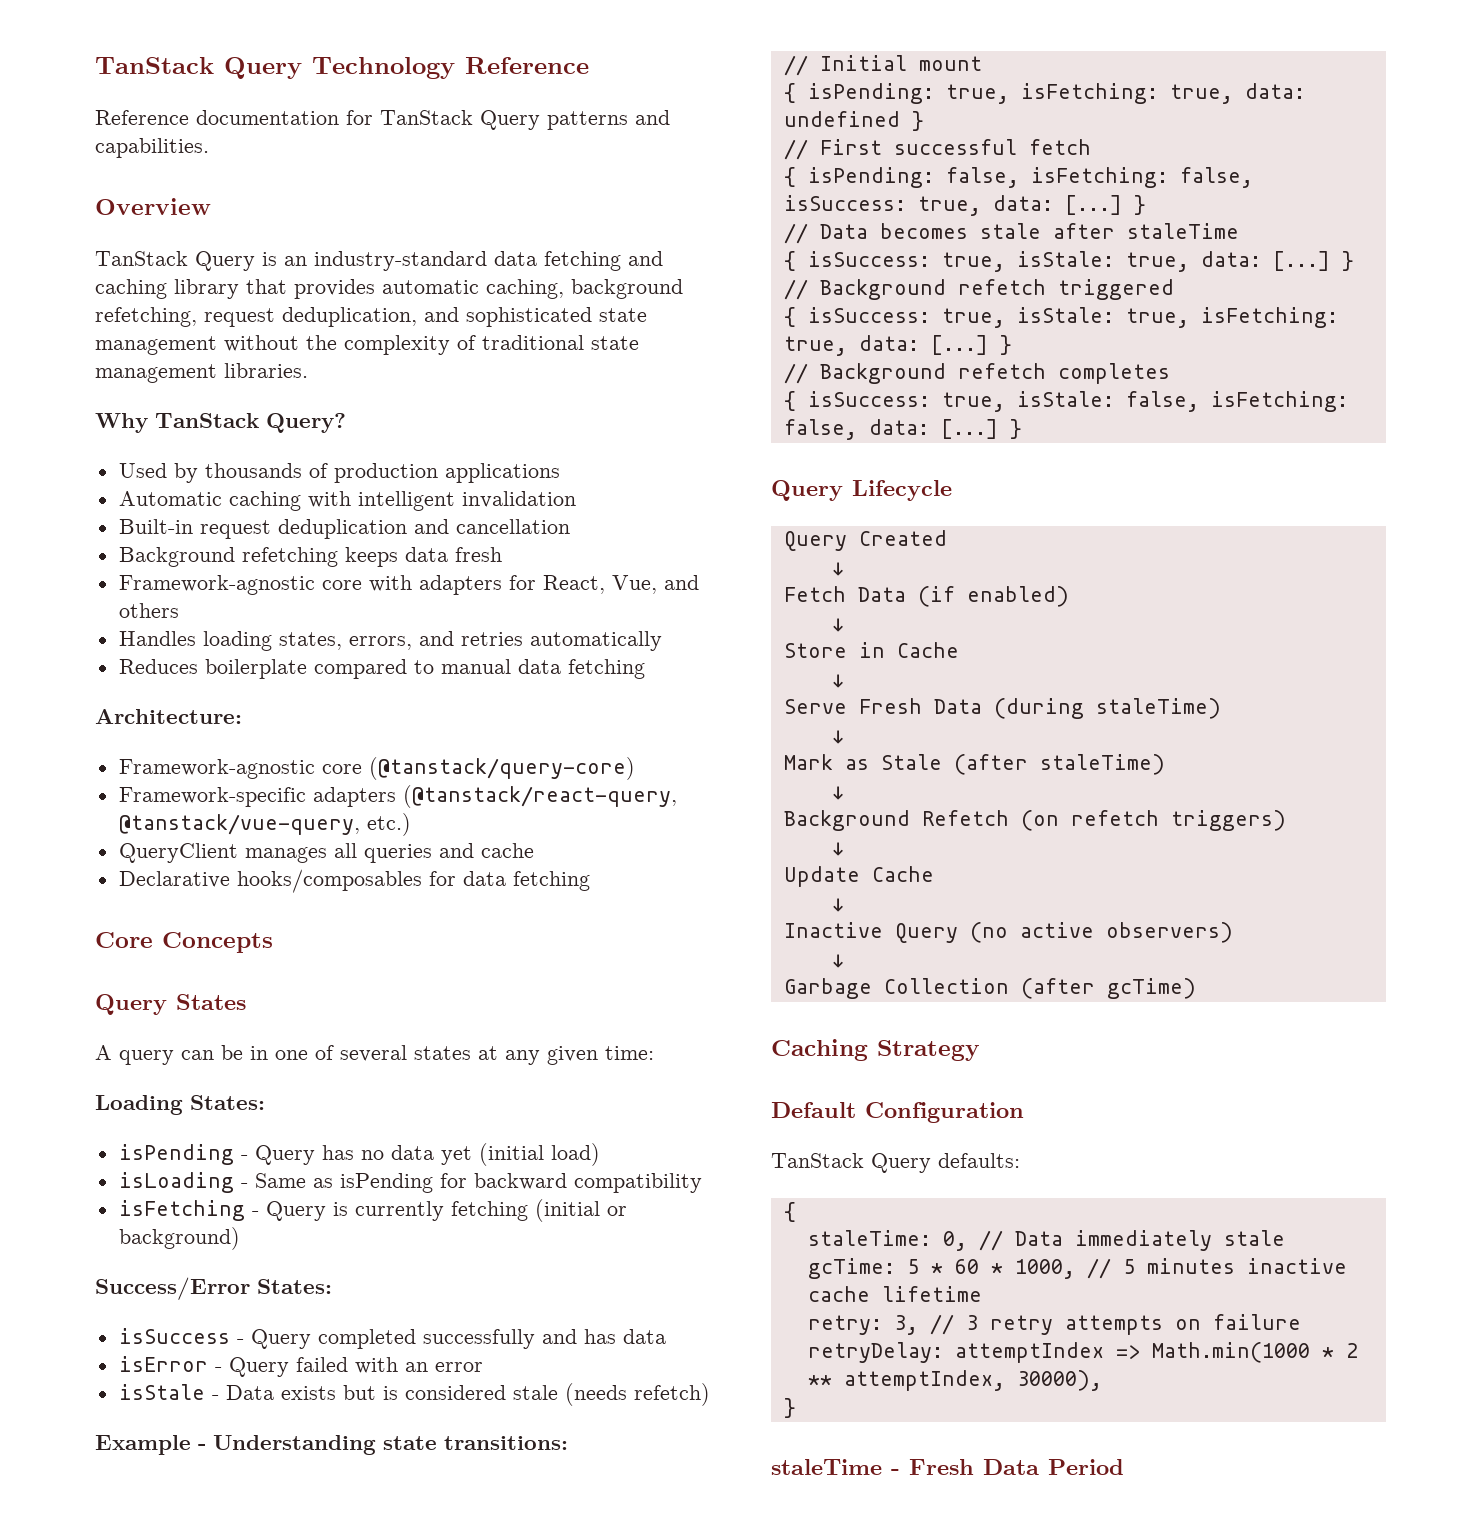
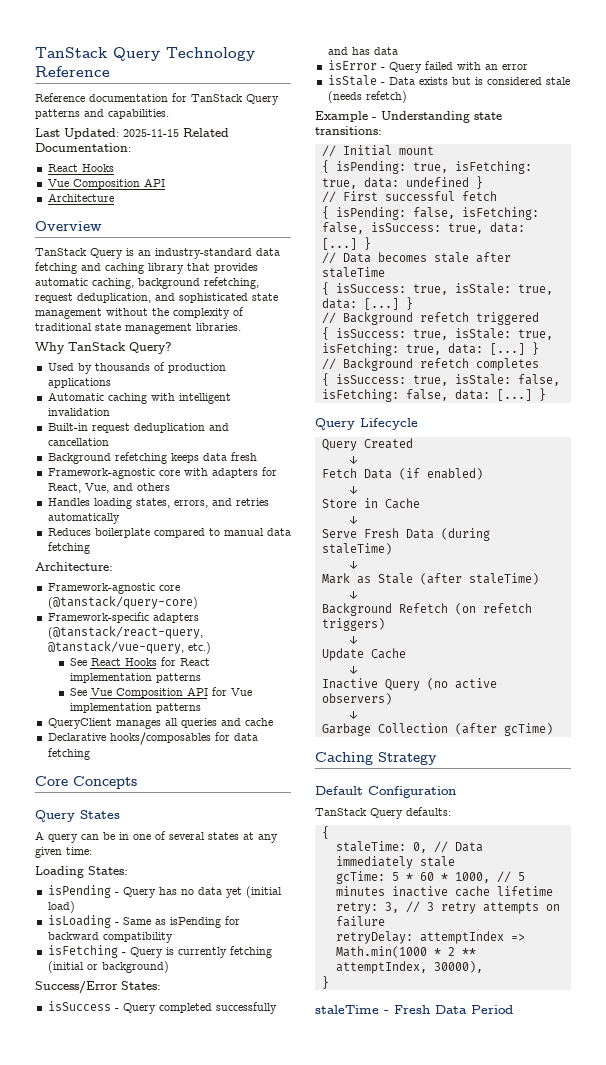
(209, 148) none -> [35,128,229,139] [35,143,131,152] [47,164,114,172] [47,178,165,189] [47,193,114,202] // Last Updated: 2025-11-15 Related Documentation: // React Hooks // Vue Composition API // Architecture
(411, 824) none -> [69,657,210,666] [69,673,201,683] [69,687,252,698] [69,703,201,713] // See React Hooks for React implementation patterns // See Vue Composition API for Vue implementation patterns

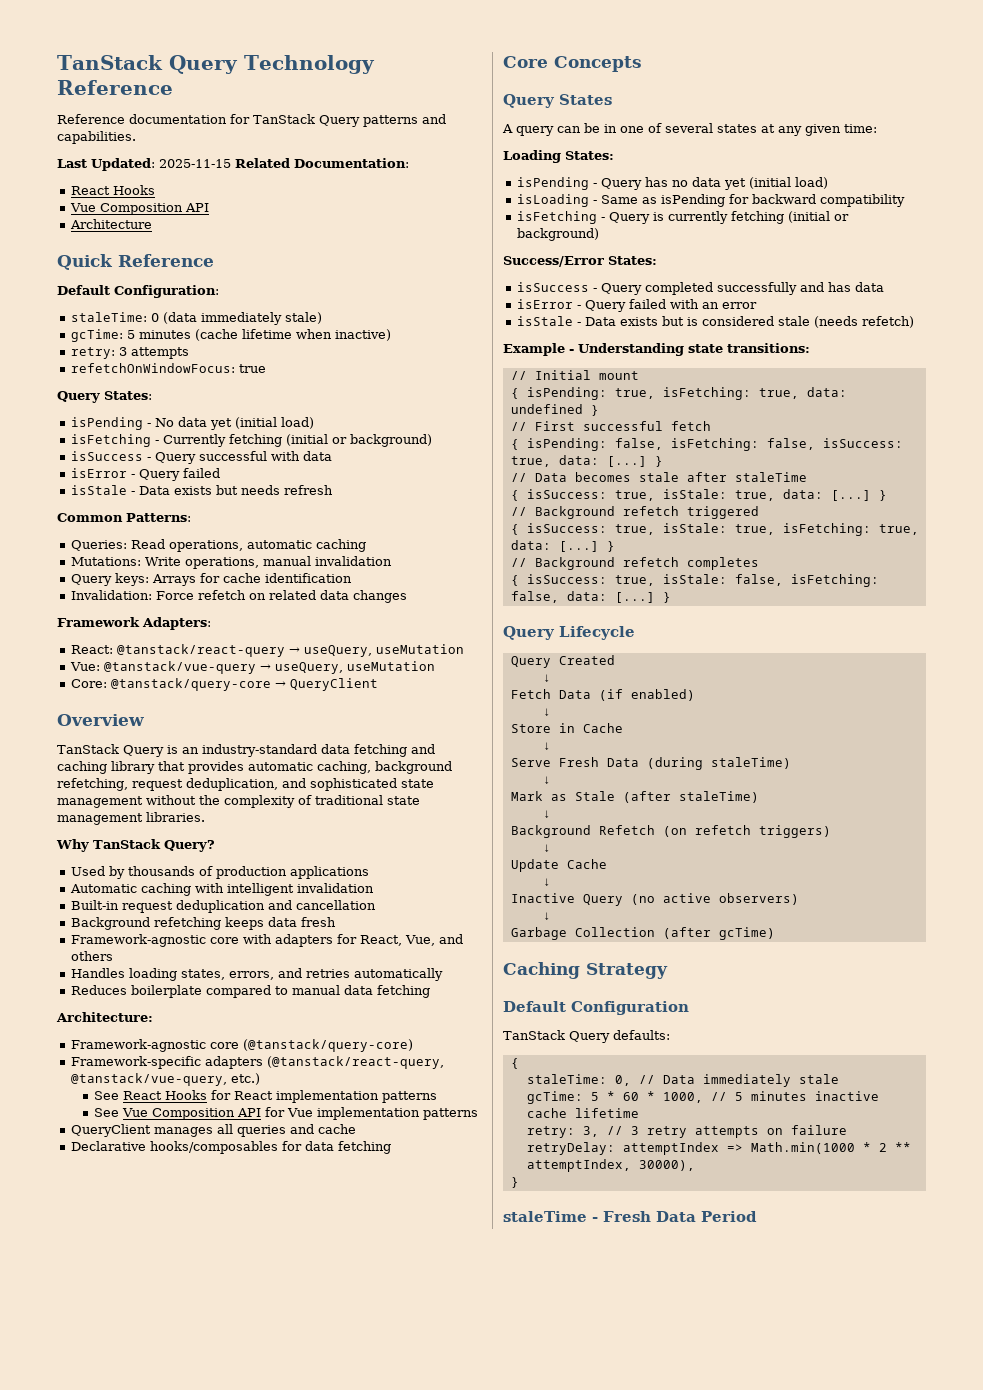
(114, 197) none -> [57,254,214,270] [57,285,219,298] [70,312,322,325] [70,329,391,342] [70,347,189,359] [70,363,266,373] [57,391,152,403] [70,417,314,430] [70,434,432,447] [70,451,332,464] [70,468,220,481] [70,485,333,495] [57,513,191,522] [70,539,366,552] [70,556,392,569] [70,573,352,586] [70,590,407,603] [57,617,211,630] [70,644,464,657] [69,661,435,674] [70,678,378,691] // Quick Reference // Default Configuration: // staleTime: 0 (data immediately stale) // gcTime: 5 minutes (cache lifetime when inactive) // retry: 3 attempts // refetchOnWindowFocus: true // Query States: // isPending - No data yet (initial load) // isFetching - Currently fetching (initial or background) // isSuccess - Query successful with data // isError - Query failed // isStale - Data exists but needs refresh // Common Patterns: // Queries: Read operations, automatic caching // Mutations: Write operations, manual invalidation // Query keys: Arrays for cache identification // Invalidation: Force refetch on related data changes // Framework Adapters: // React: @tanstack/react-query → useQuery, useMutation // Vue: @tanstack/vue-query → useQuery, useMutation // Core: @tanstack/query-core → QueryClient

